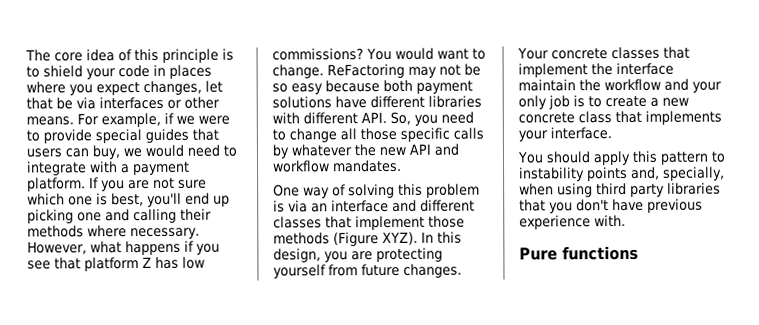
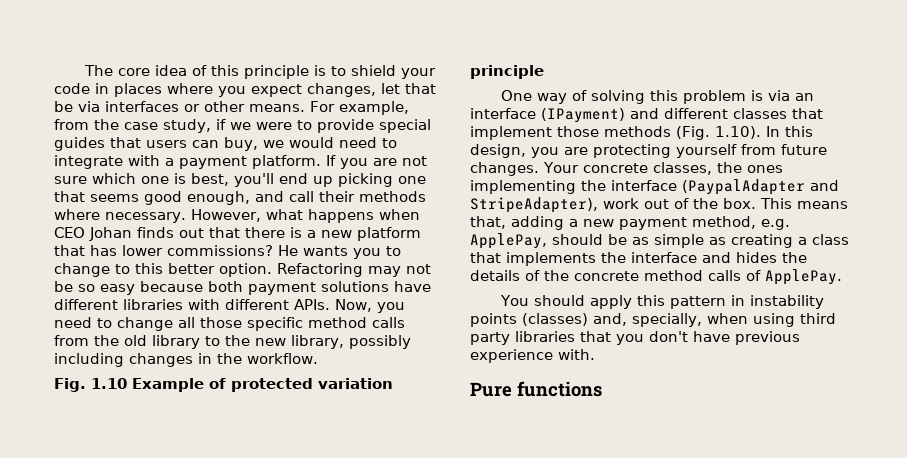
(161, 120) none -> [54,119,211,133] from the case study,
[105,208,177,224] and calling -> [54,191,314,205] that seems good enough, and call
[184,240,220,255] [27,256,205,272] [272,47,486,61] [272,63,405,79] if you see that platform Z has low commissions? You would want to change. ReFactoring -> [378,209,420,220] [54,227,421,241] [54,245,401,259] [54,263,363,277] when CEO Johan finds out that there is a new platform that has lower commissions? He wants you to change to this better option. Refactoring
[361,111,411,125] API. So, -> [294,299,372,312] APIs. Now,
[453,127,484,140] [272,143,459,159] [272,159,402,173] calls by whatever the new API and workflow mandates. -> [308,317,405,328] [54,335,411,349] [54,353,318,367] [54,378,393,392] [470,65,544,79] method calls from the old library to the new library, possibly including changes in the workflow. // Fig. 1.10 Example of protected variation principle
(389, 206) none -> [541,108,625,123] (IPayment)
[333,231,418,247] (Figure XYZ). -> [676,126,761,140] (Fig. 1.10).
[610,46,690,60] [518,62,674,78] [518,78,722,93] [518,95,689,110] [518,110,722,125] [518,127,612,142] classes that implement the interface maintain the workflow and your only job is to create a new concrete class that implements your interface. -> [652,162,783,175] [470,179,839,195] [470,197,848,213] [470,216,790,230] [470,233,849,249] [470,252,807,266] [470,269,842,285] classes, the ones implementing the interface (PaypalAdapter and StripeAdapter), work out of the box. This means that, adding a new payment method, e.g. ApplePay, should be as simple as creating a class that implements the interface and hides the details of the concrete method calls of ApplePay.
[710,151,726,163] to -> [731,295,746,306] in
(628, 174) none -> [522,313,588,326] (classes)

